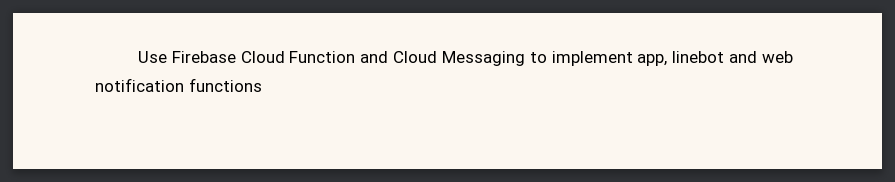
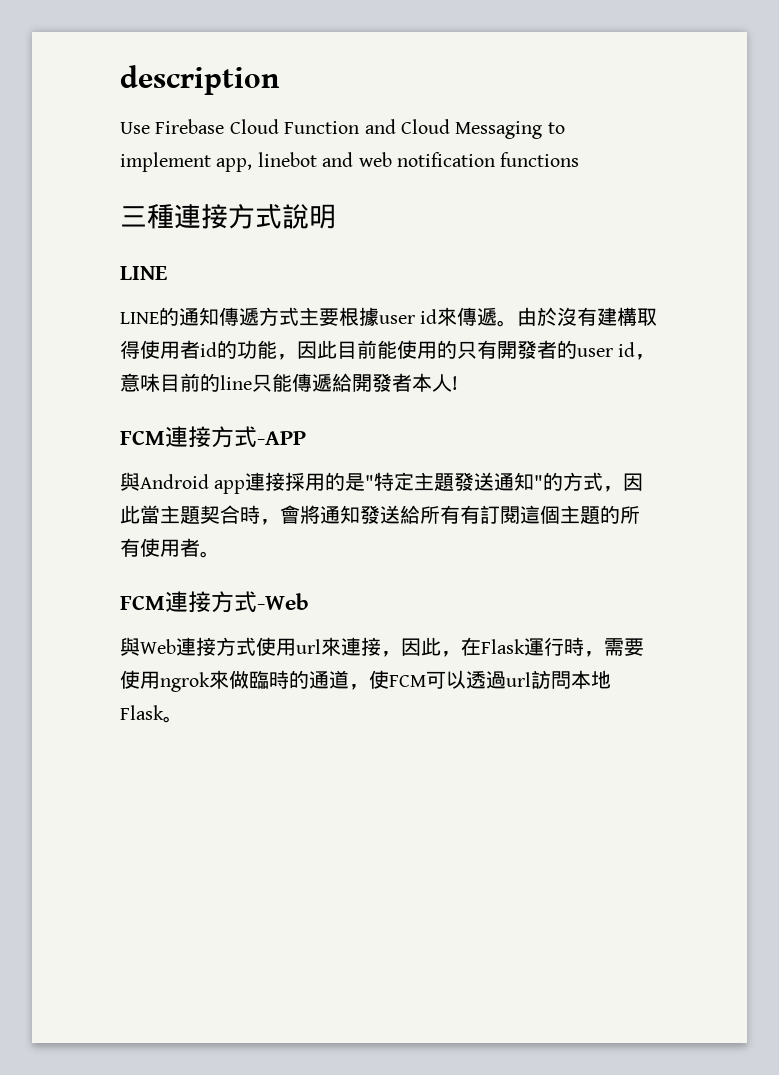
(137, 57) none -> [120,65,280,95] description //
(262, 85) none -> [120,204,336,229] [120,266,167,280] [120,307,658,327] [120,340,656,360] [120,373,458,392] [120,426,306,448] [120,472,644,494] [120,505,640,525] [120,538,220,558] [120,591,309,613] [120,637,644,657] [120,670,611,692] [120,705,183,723] // 三種連接方式說明 // LINE // LINE的通知傳遞方式主要根據user id來傳遞。由於沒有建構取得使用者id的功能，因此目前能使用的只有開發者的user id，意味目前的line只能傳遞給開發者本人! // FCM連接方式-APP // 與Android app連接採用的是"特定主題發送通知"的方式，因此當主題契合時，會將通知發送給所有有訂閱這個主題的所有使用者。 // FCM連接方式-Web // 與Web連接方式使用url來連接，因此，在Flask運行時，需要使用ngrok來做臨時的通道，使FCM可以透過url訪問本地Flask。

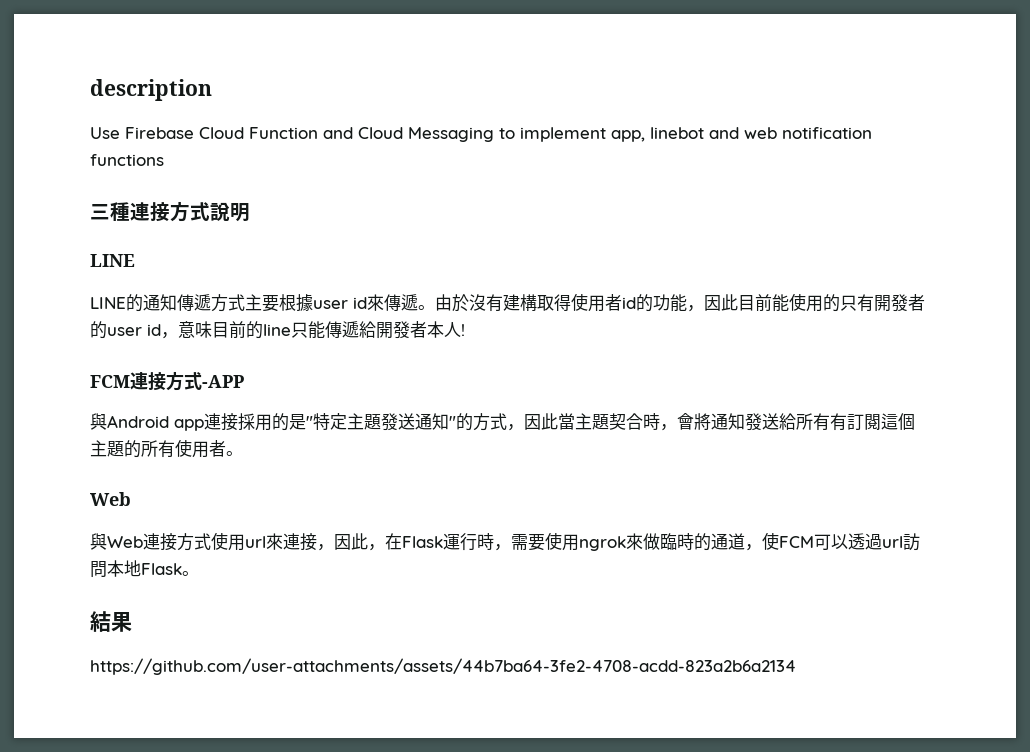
[120,591,309,613] FCM連接方式-Web -> [90,492,131,506] Web
(183, 719) none -> [90,611,132,632] [90,658,796,675] // 結果 // https://github.com/user-attachments/assets/44b7ba64-3fe2-4708-acdd-823a2b6a2134

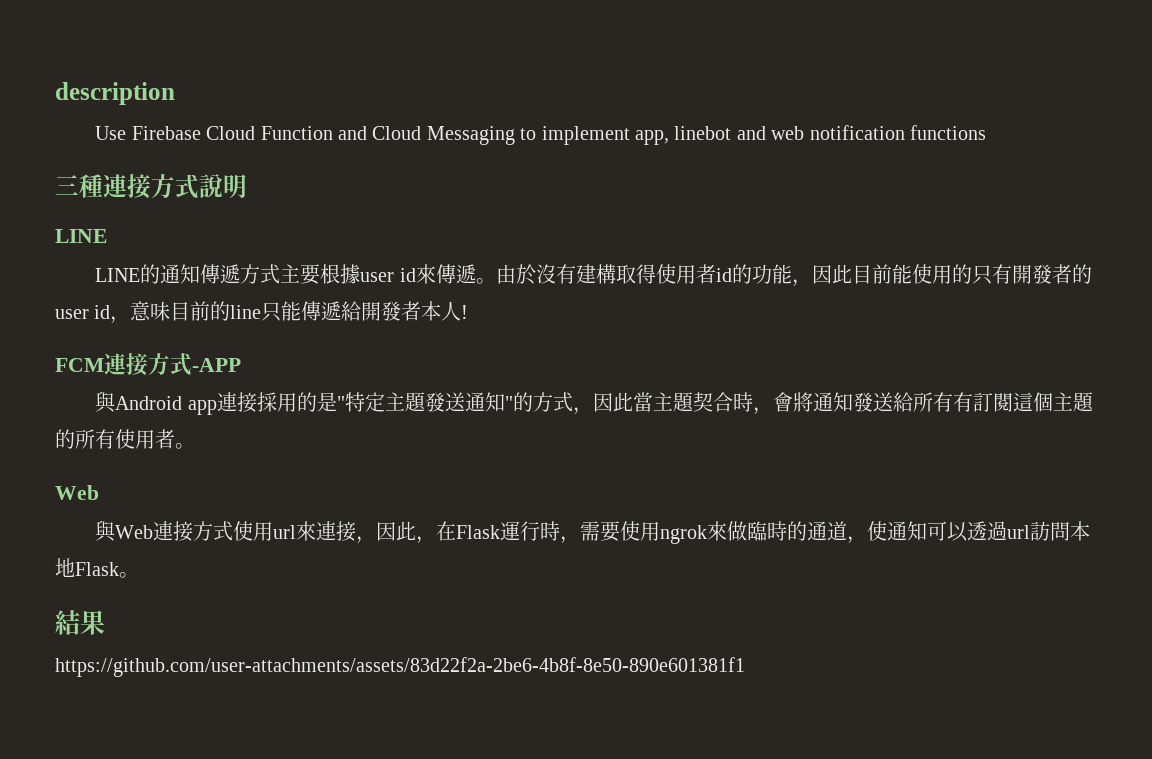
[779,536,814,548] FCM -> [887,521,928,541] 通知
[90,658,796,675] https://github.com/user-attachments/assets/44b7ba64-3fe2-4708-acdd-823a2b6a2134 -> [55,657,745,677] https://github.com/user-attachments/assets/83d22f2a-2be6-4b8f-8e50-890e601381f1

